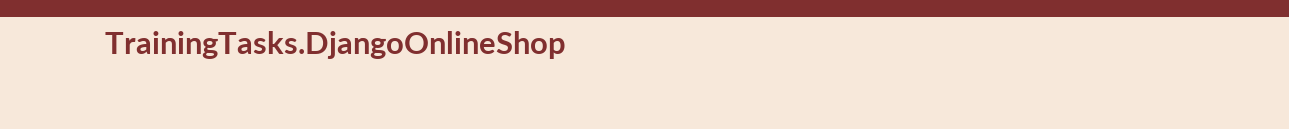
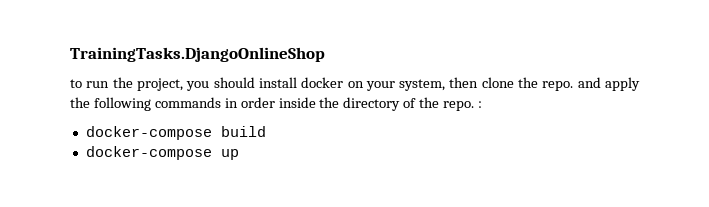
(566, 45) none -> [70,77,640,91] [70,97,483,111] [85,126,266,140] [85,146,239,160] // to run the project, you should install docker on your system, then clone the repo. and apply the following commands in order inside the directory of the repo. : // docker-compose build // docker-compose up

